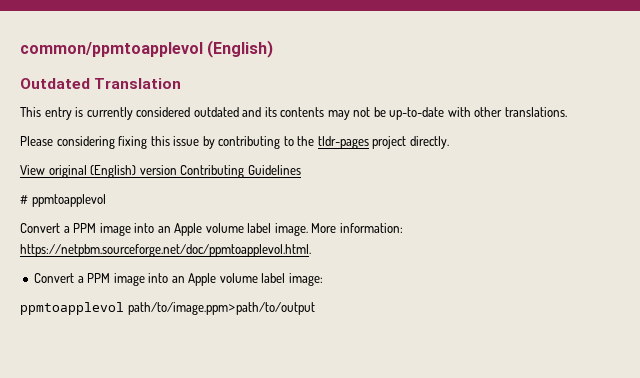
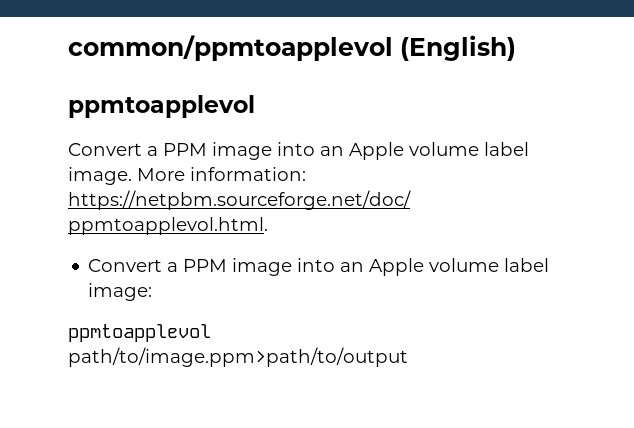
[20,78,182,89] [20,107,567,120] [20,136,449,149] [20,165,301,178] [20,195,28,204] Outdated Translation // This entry is currently considered outdated and its contents may not be up-to-date with other translations. // Please considering fixing this issue by contributing to the tldr-pages project directly. // View original (English) version Contributing Guidelines // # -> (516, 48) none

